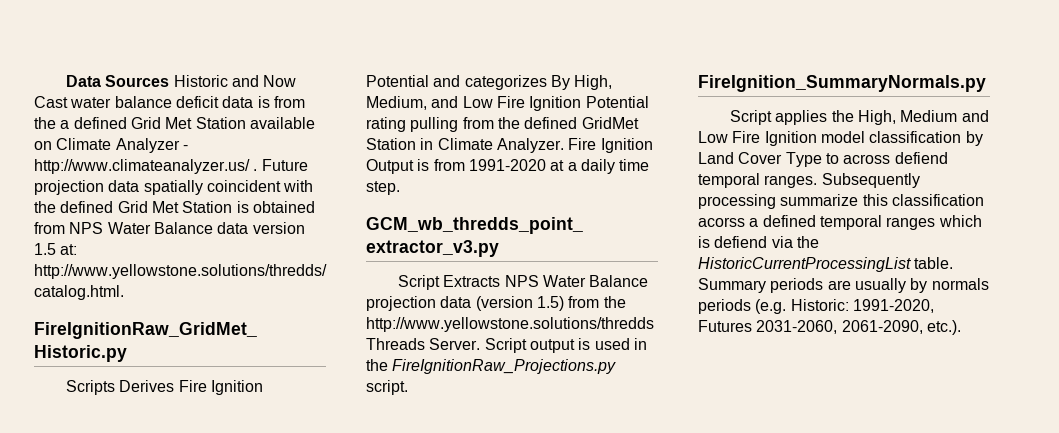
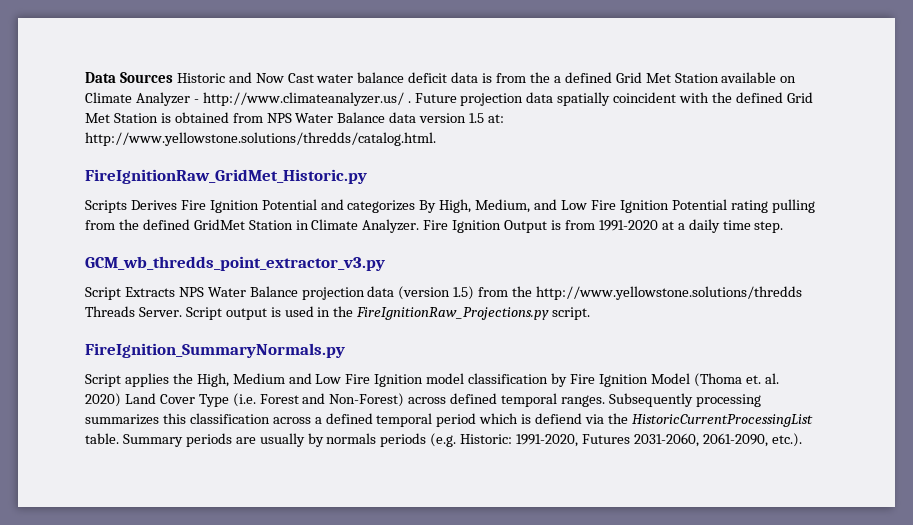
[698,152,948,167] Land Cover Type to across defiend -> [569,373,779,387] [85,393,498,407] Fire Ignition Model (Thoma et. al. 2020) Land Cover Type (i.e. Forest and Non-Forest) across defined
[780,194,859,206] summarize -> [85,414,159,425] summarizes
[698,217,745,227] acorss -> [272,417,311,424] across
[886,217,936,230] ranges -> [436,413,477,427] period

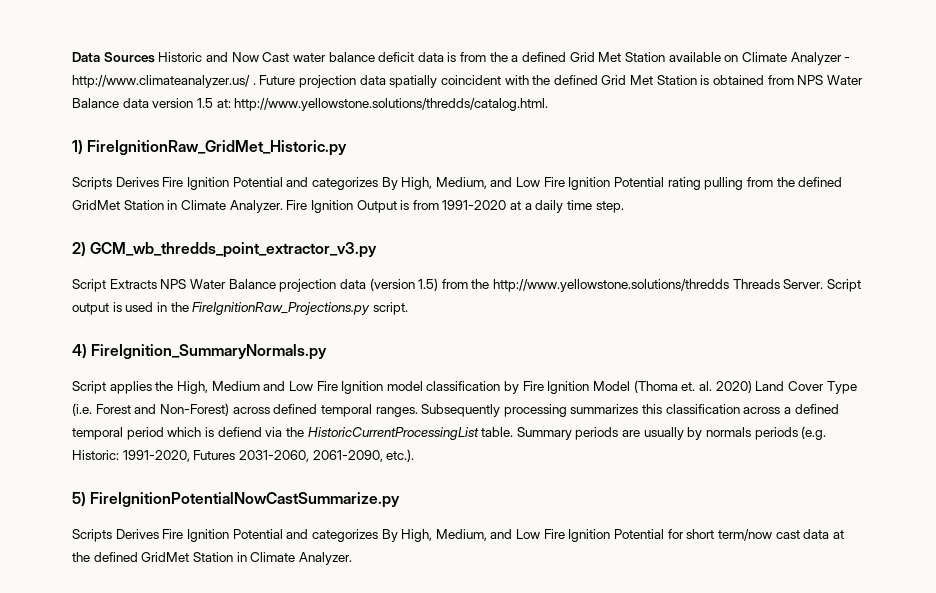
(436, 139) none -> [72,140,83,155] 1)
(784, 227) none -> [72,242,86,257] 2)
(591, 313) none -> [72,344,87,359] 4)
(802, 440) none -> [72,492,401,508] [72,529,844,542] [72,552,352,565] // 5) FireIgnitionPotentialNowCastSummarize.py // Scripts Derives Fire Ignition Potential and categorizes By High, Medium, and Low Fire Ignition Potential for short term/now cast data at the defined GridMet Station in Climate Analyzer.

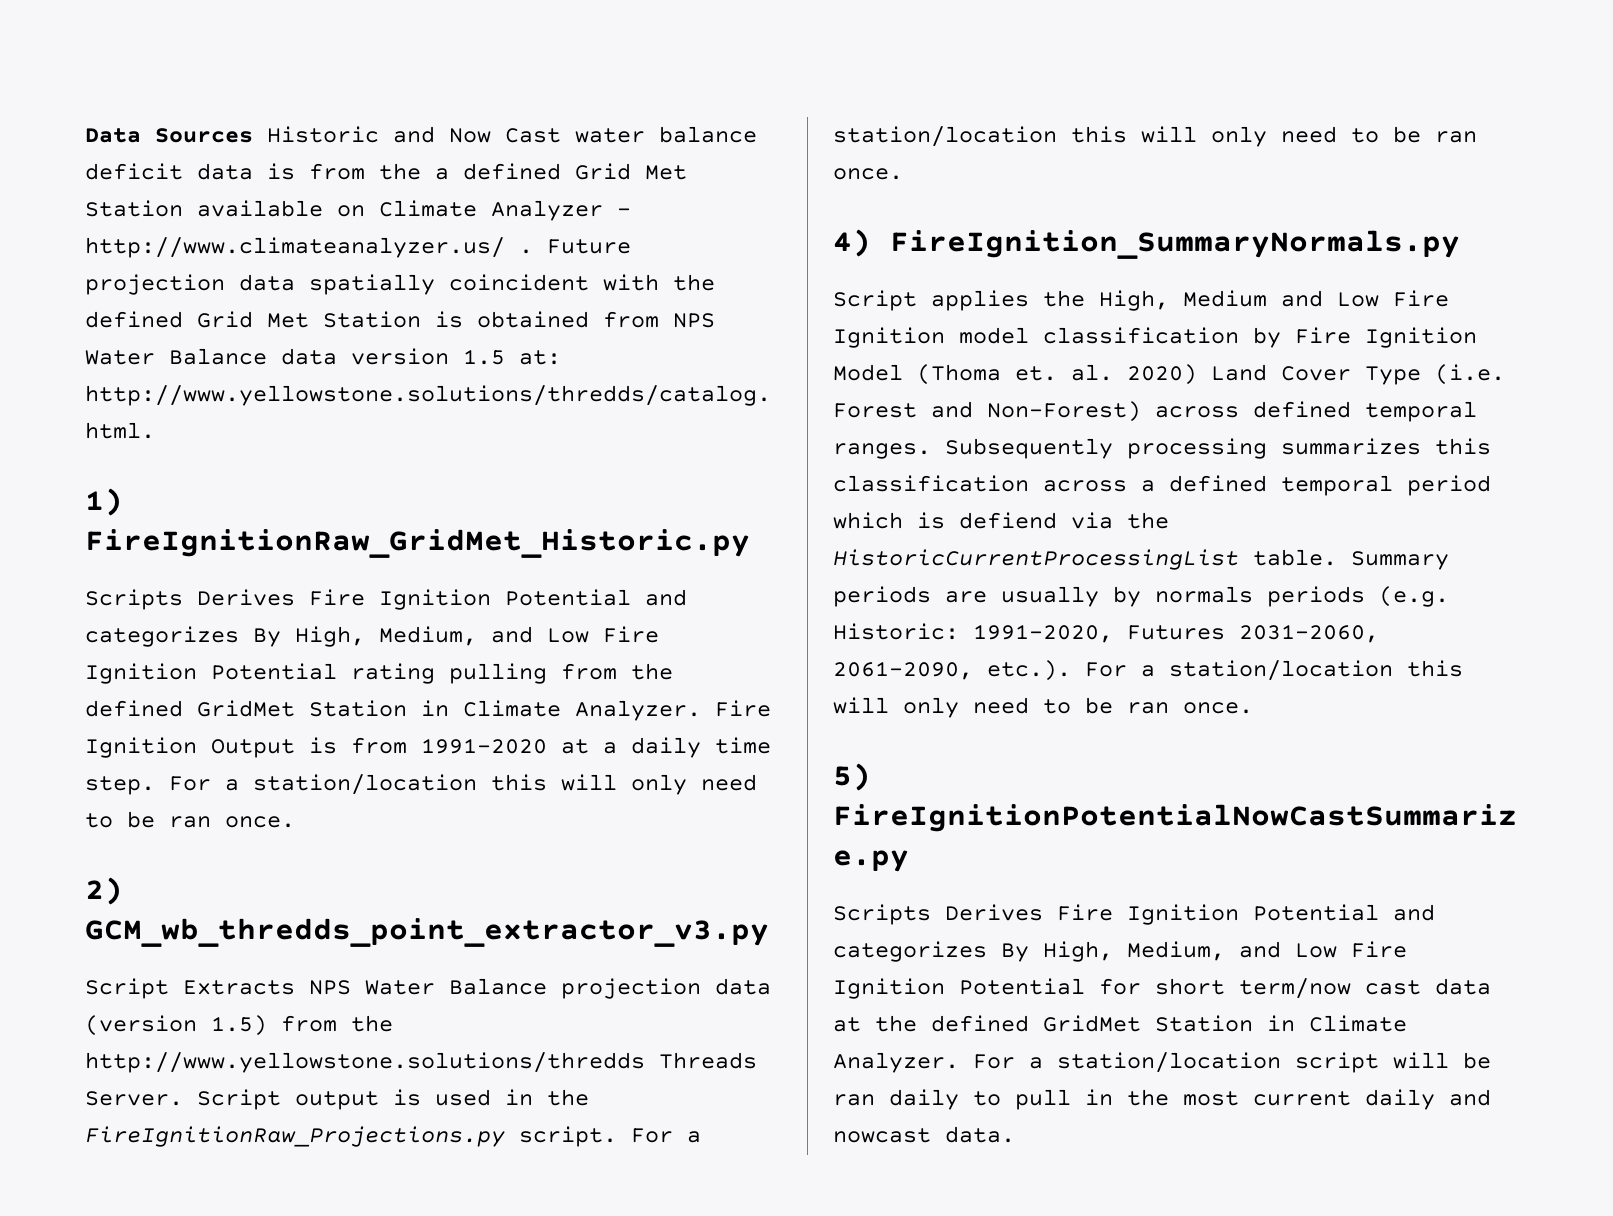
(624, 207) none -> [169,774,757,795] [85,811,295,828] For a station/location this will only need to be ran once.
(408, 308) none -> [631,1128,701,1143] [833,126,1477,147] [833,168,903,180] For a station/location this will only need to be ran once.
(415, 455) none -> [1085,660,1463,681] [833,697,1253,718] For a station/location this will only need to be ran once.
(352, 558) none -> [973,1052,1491,1073] [833,1089,1491,1110] [833,1126,1015,1143] For a station/location script will be ran daily to pull in the most current daily and nowcast data.

